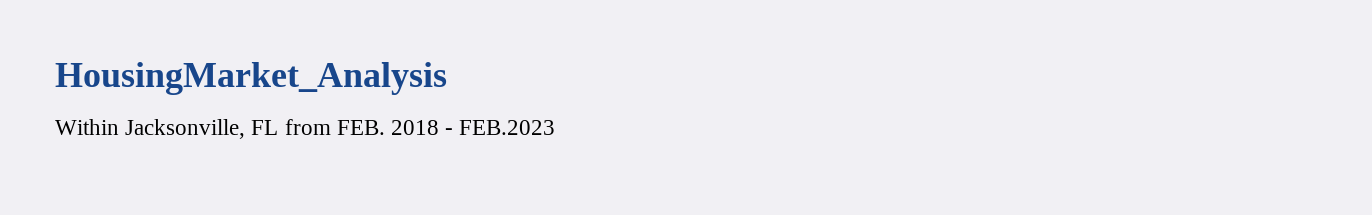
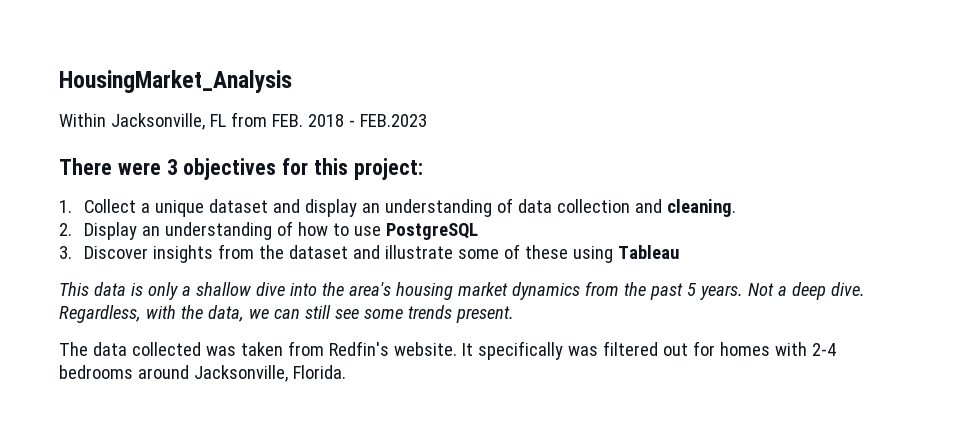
(556, 127) none -> [59,158,423,180] [59,198,737,217] [59,221,479,240] [59,244,680,263] [59,281,865,300] [59,305,514,323] [59,341,836,360] [59,365,346,382] // There were 3 objectives for this project: // 1. Collect a unique dataset and display an understanding of data collection and cleaning. // 2. Display an understanding of how to use PostgreSQL // 3. Discover insights from the dataset and illustrate some of these using Tableau // This data is only a shallow dive into the area's housing market dynamics from the past 5 years. Not a deep dive. Regardless, with the data, we can still see some trends present. // The data collected was taken from Redfin's website. It specifically was filtered out for homes with 2-4 bedrooms around Jacksonville, Florida.

